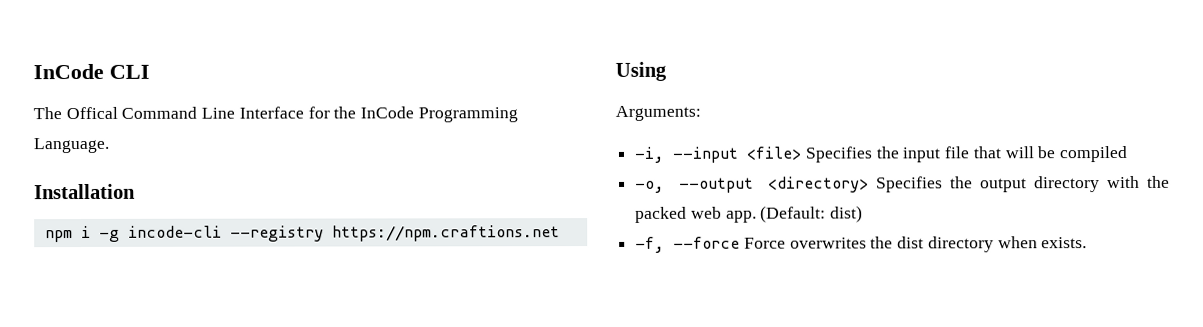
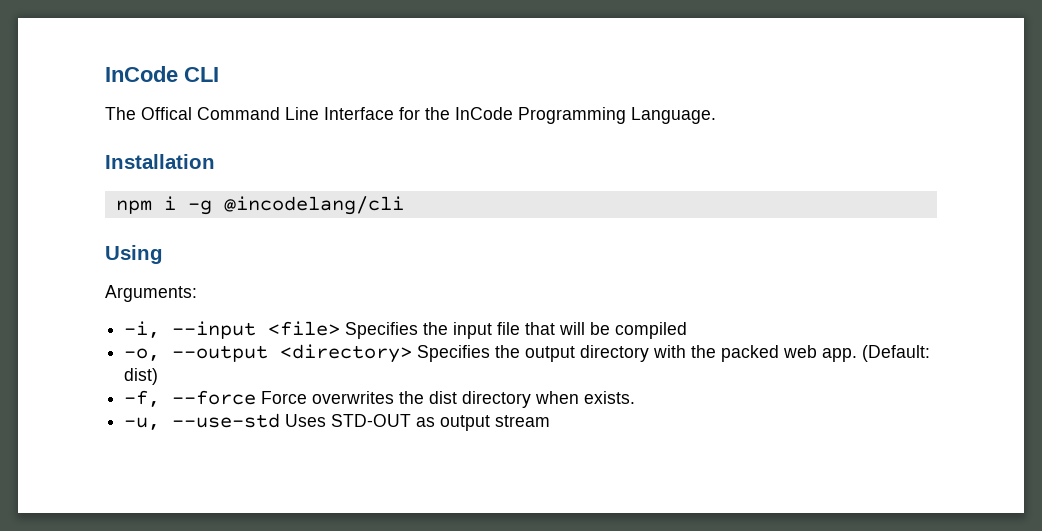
[127,225,560,242] incode-cli --registry https://npm.craftions.net -> [223,196,404,215] @incodelang/cli
(1088, 243) none -> [124,413,551,431] // -u, --use-std Uses STD-OUT as output stream

